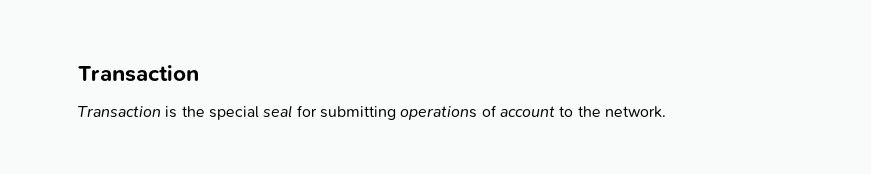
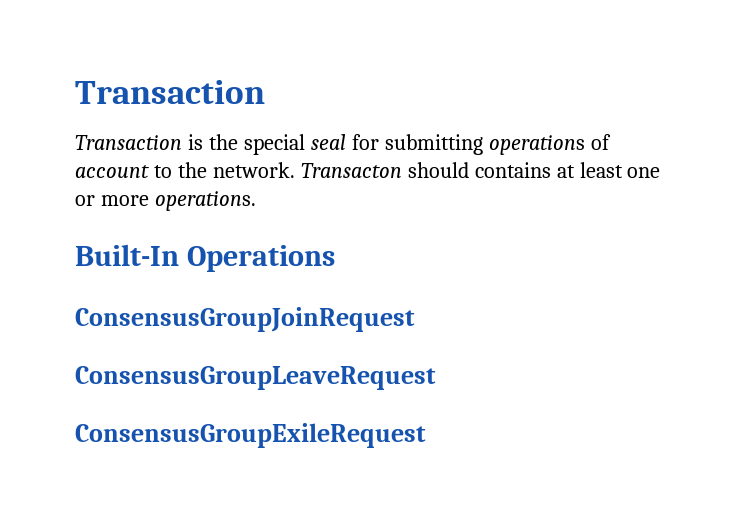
(666, 112) none -> [300,162,661,178] [75,191,256,211] [75,244,335,272] [75,307,415,332] [75,366,436,390] [75,423,426,448] Transacton should contains at least one or more operations. // Built-In Operations // ConsensusGroupJoinRequest // ConsensusGroupLeaveRequest // ConsensusGroupExileRequest

